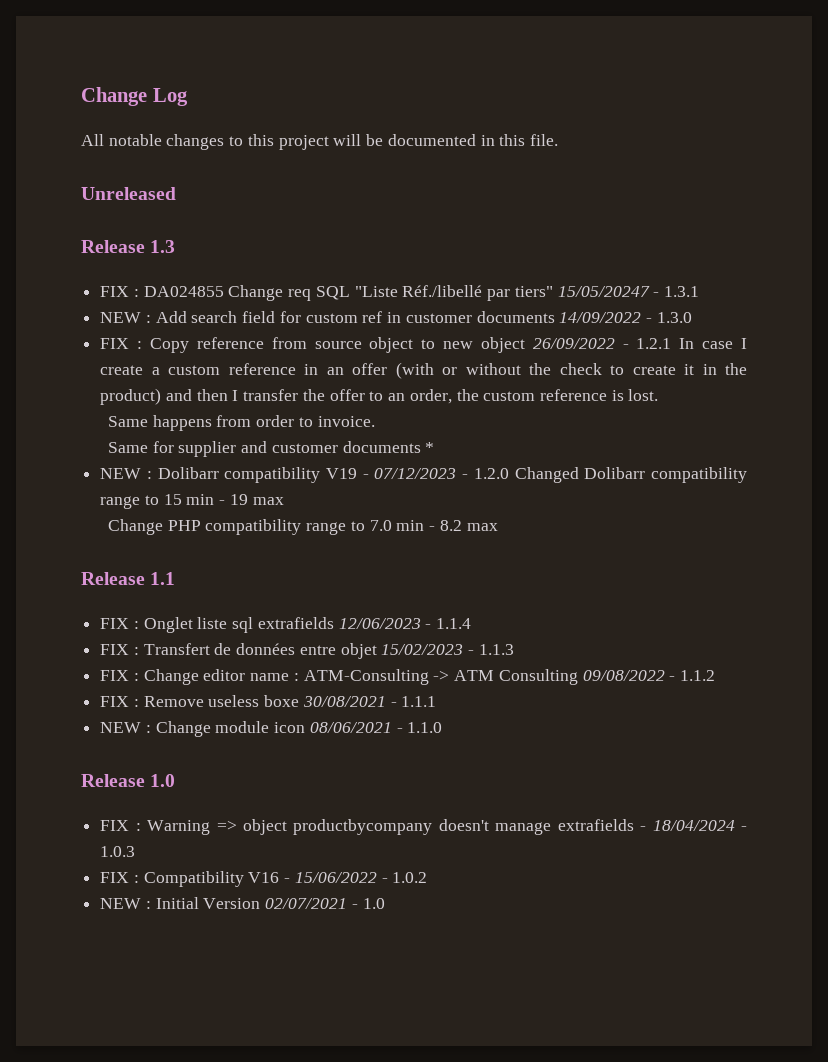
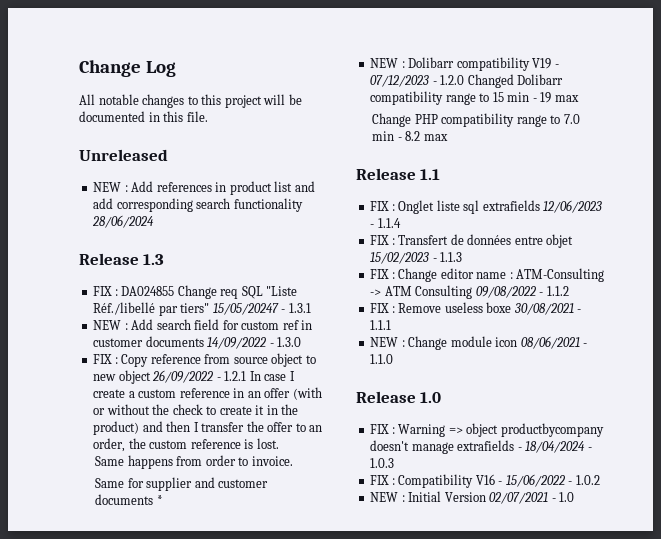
(176, 193) none -> [93,181,315,195] [93,198,303,212] [92,215,155,228] // NEW : Add references in product list and add corresponding search functionality 28/06/2024

